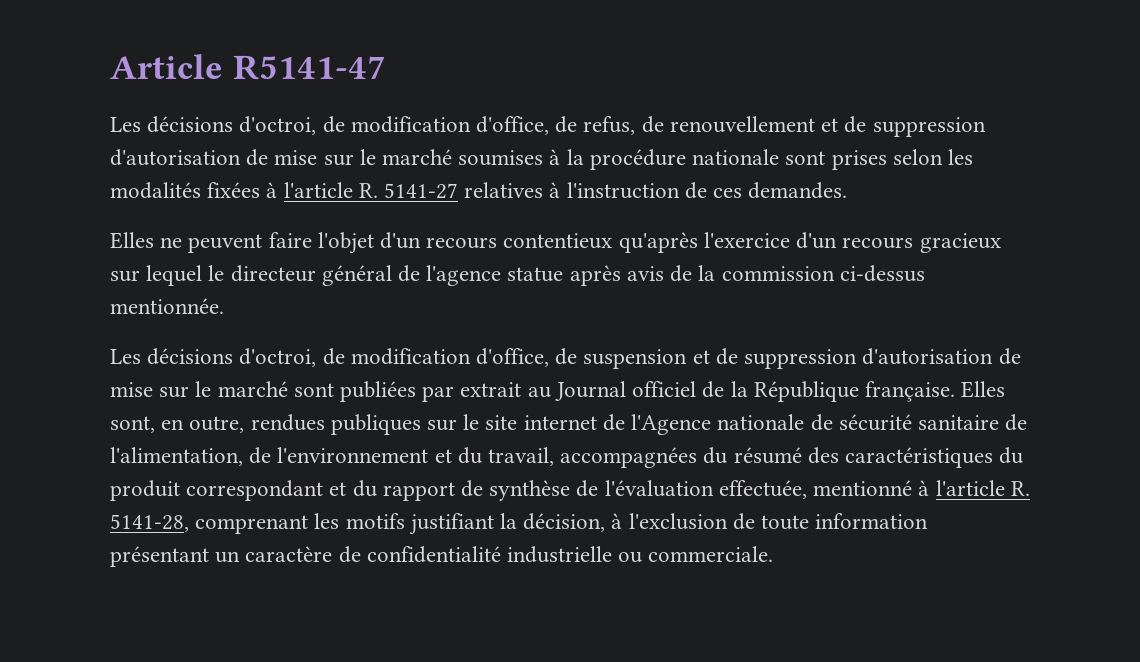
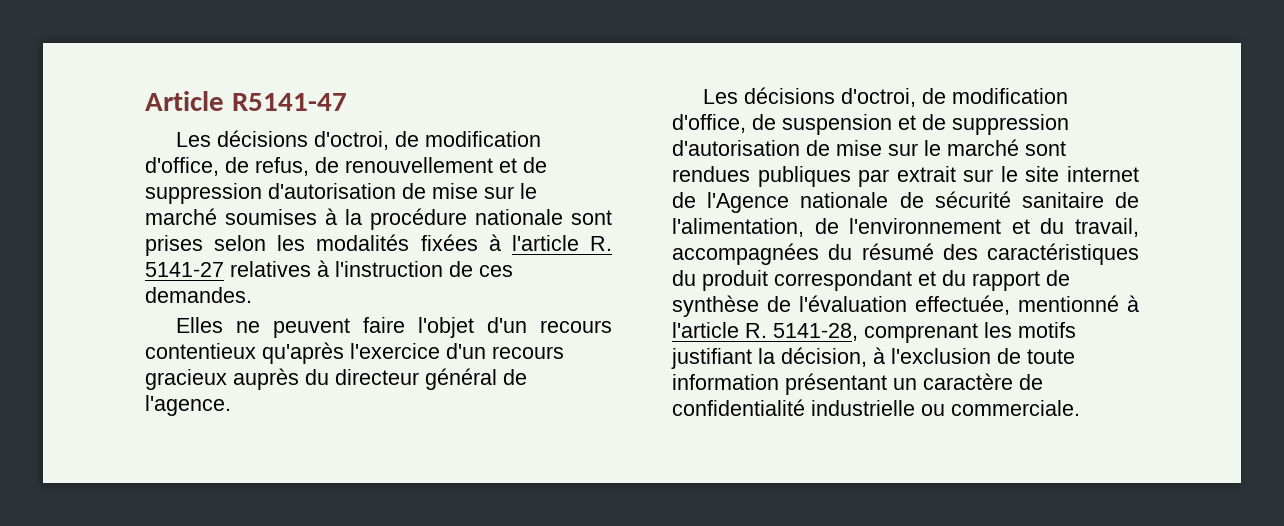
[110,265,925,286] [110,298,224,314] sur lequel le directeur général de l'agence statue après avis de la commission ci-dessus mentionnée. -> [233,368,527,390] [145,395,231,416] auprès du directeur général de l'agence.
[340,381,1006,402] [110,414,421,435] publiées par extrait au Journal officiel de la République française. Elles sont, en outre, rendues publiques -> [672,166,956,187] rendues publiques par extrait

